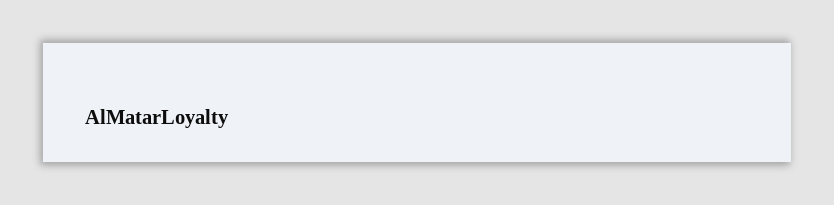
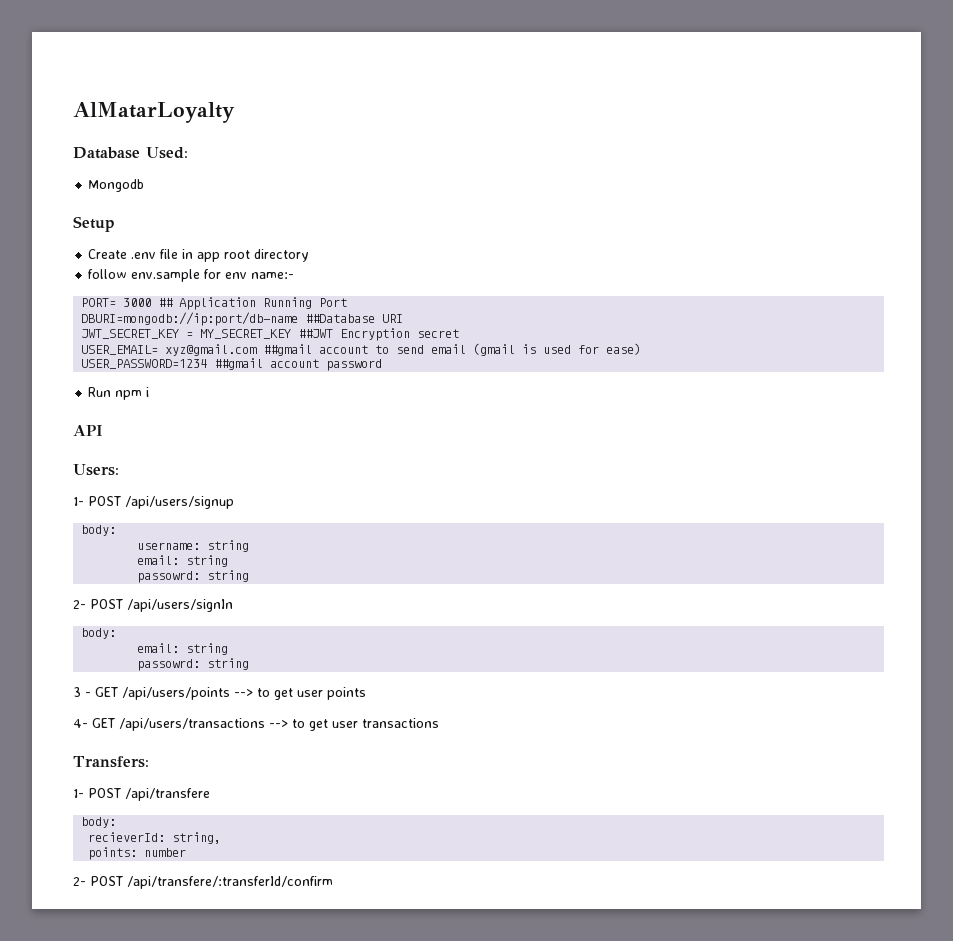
(229, 118) none -> [73,147,188,159] [88,179,145,192] [73,216,115,232] [88,249,310,262] [88,269,295,282] [81,297,348,310] [81,312,404,326] [81,328,460,341] [81,343,642,356] [81,358,383,371] [88,387,150,400] [73,425,103,436] [73,464,119,476] [73,496,234,509] [81,525,117,536] [137,540,250,552] [137,555,229,567] [137,570,250,583] [73,599,233,612] [81,628,117,639] [137,643,229,655] [137,658,250,671] [73,687,366,700] [73,718,439,731] [73,756,149,768] [73,788,210,801] [81,817,117,828] [88,832,222,844] [88,847,187,860] [73,876,333,889] // Database Used: // Mongodb // Setup // Create .env file in app root directory // follow env.sample for env name:- // PORT= 3000 ## Application Running Port // DBURI=mongodb://ip:port/db-name ##Database URI // JWT_SECRET_KEY = MY_SECRET_KEY ##JWT Encryption secret // USER_EMAIL= xyz@gmail.com ##gmail account to send email (gmail is used for ease) // USER_PASSWORD=1234 ##gmail account password // Run npm i // API // Users: // 1- POST /api/users/signup // body: // username: string // email: string // passowrd: string // 2- POST /api/users/signIn // body: // email: string // passowrd: string // 3 - GET /api/users/points --> to get user points // 4- GET /api/users/transactions --> to get user transactions // Transfers: // 1- POST /api/transfere // body: // recieverId: string, // points: number // 2- POST /api/transfere/:transferId/confirm

